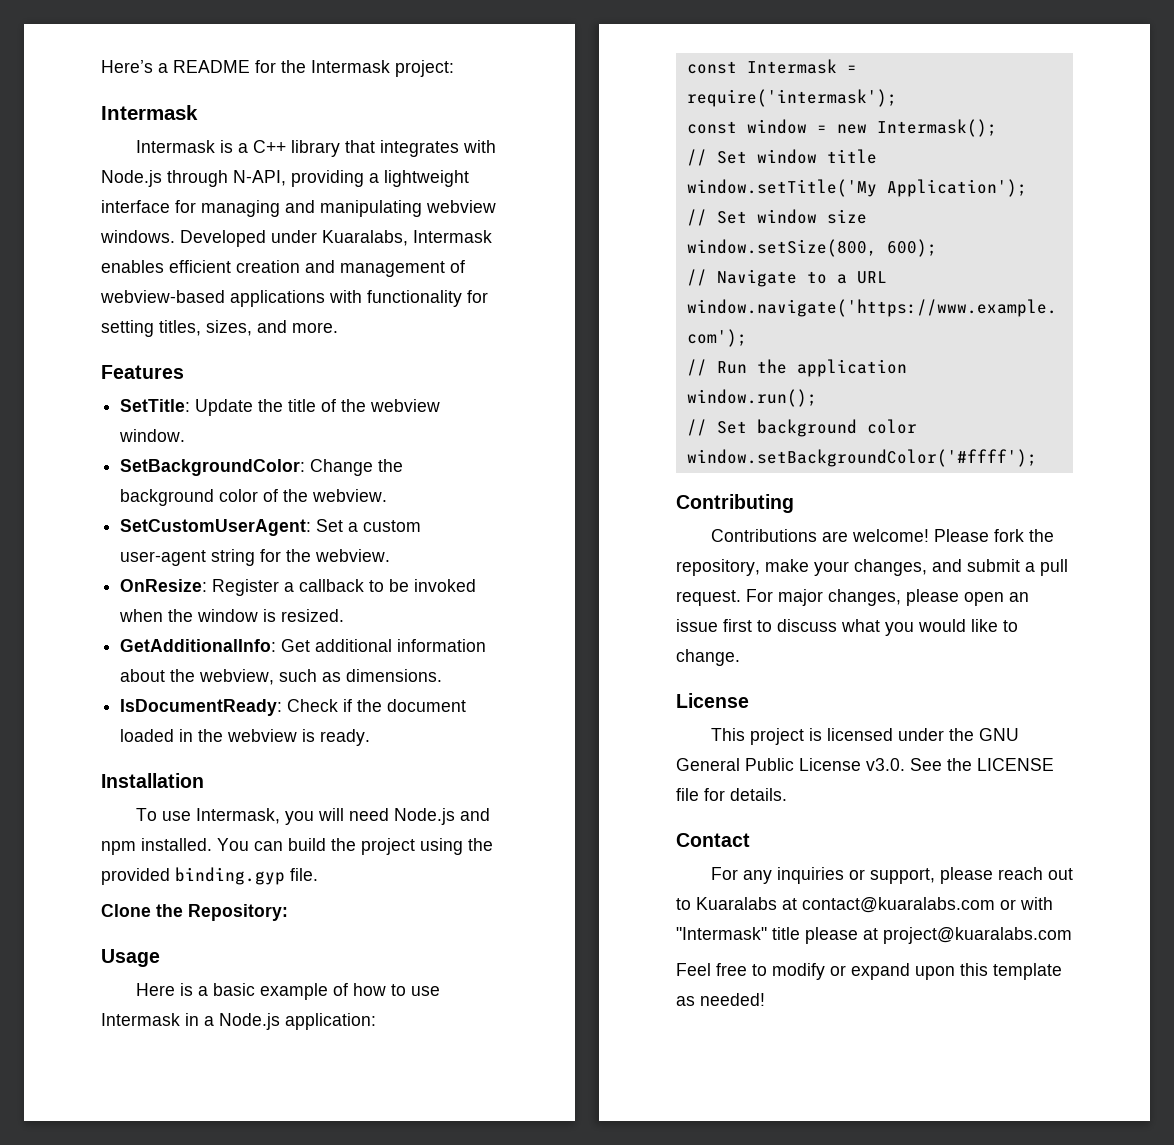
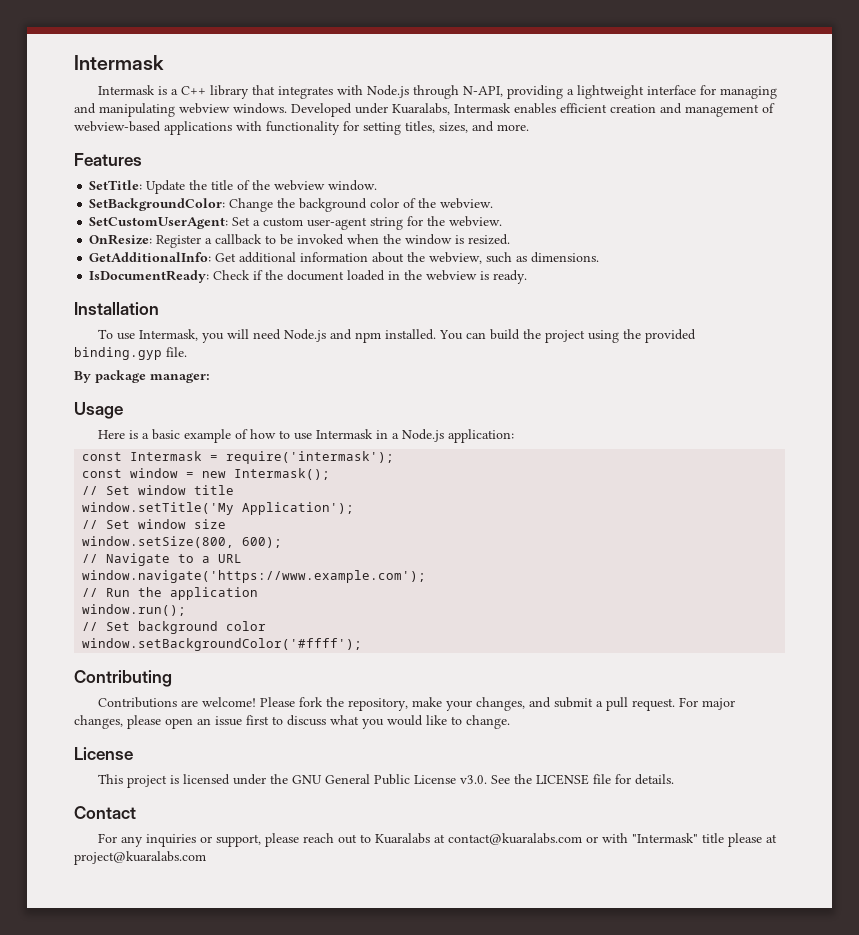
[101,60,454,77] Here’s a README for the Intermask project: // -> (74, 62) none
[101,904,288,921] Clone the Repository: -> [74,370,210,383] By package manager:
[676,963,1062,980] [676,993,765,1006] // Feel free to modify or expand upon this template as needed! -> (206, 858) none

